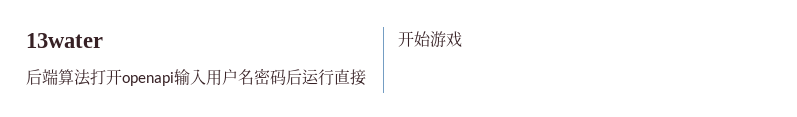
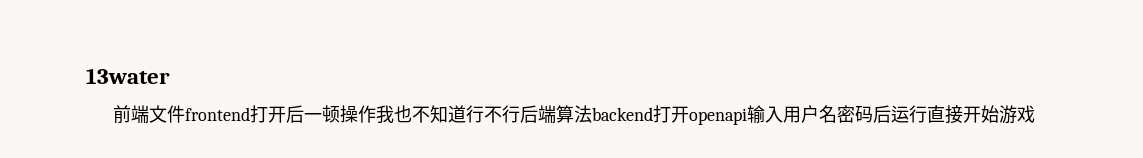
(103, 40) none -> [113,105,521,123] 前端文件frontend打开后一顿操作我也不知道行不行
(91, 77) none -> [592,107,654,121] backend

